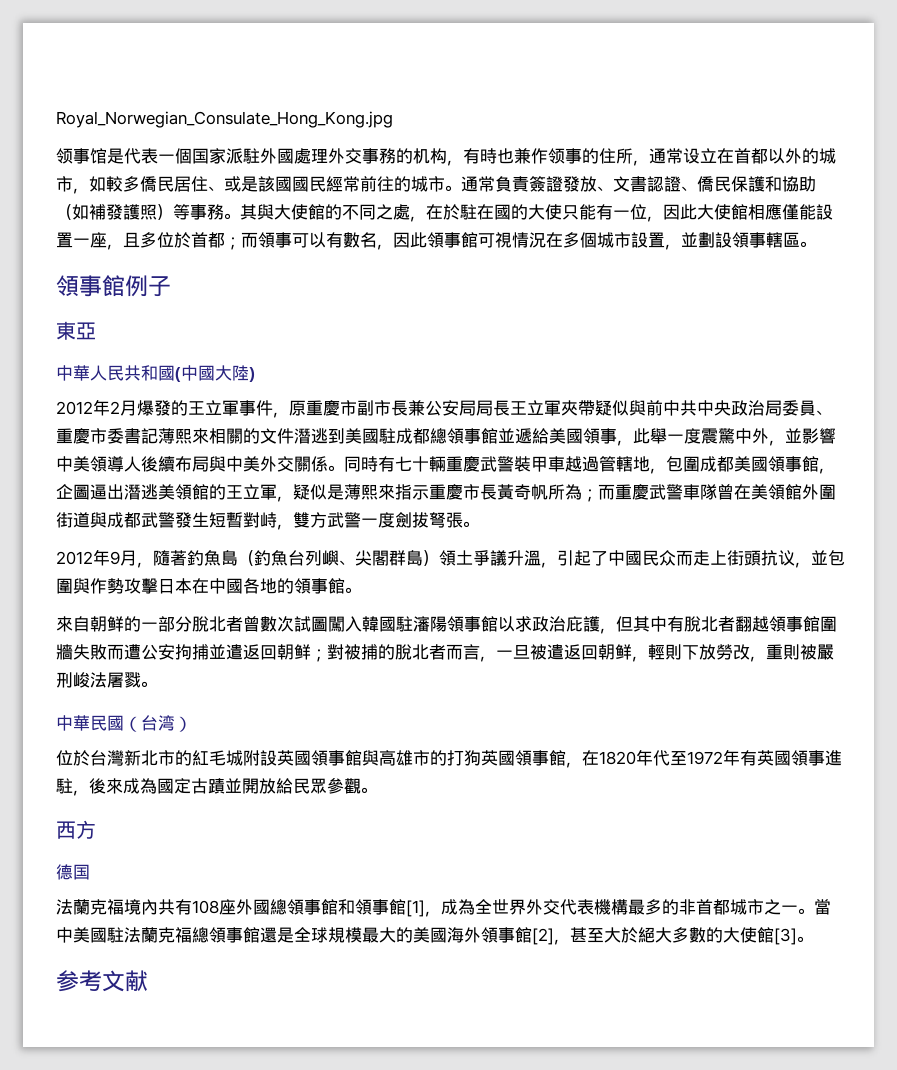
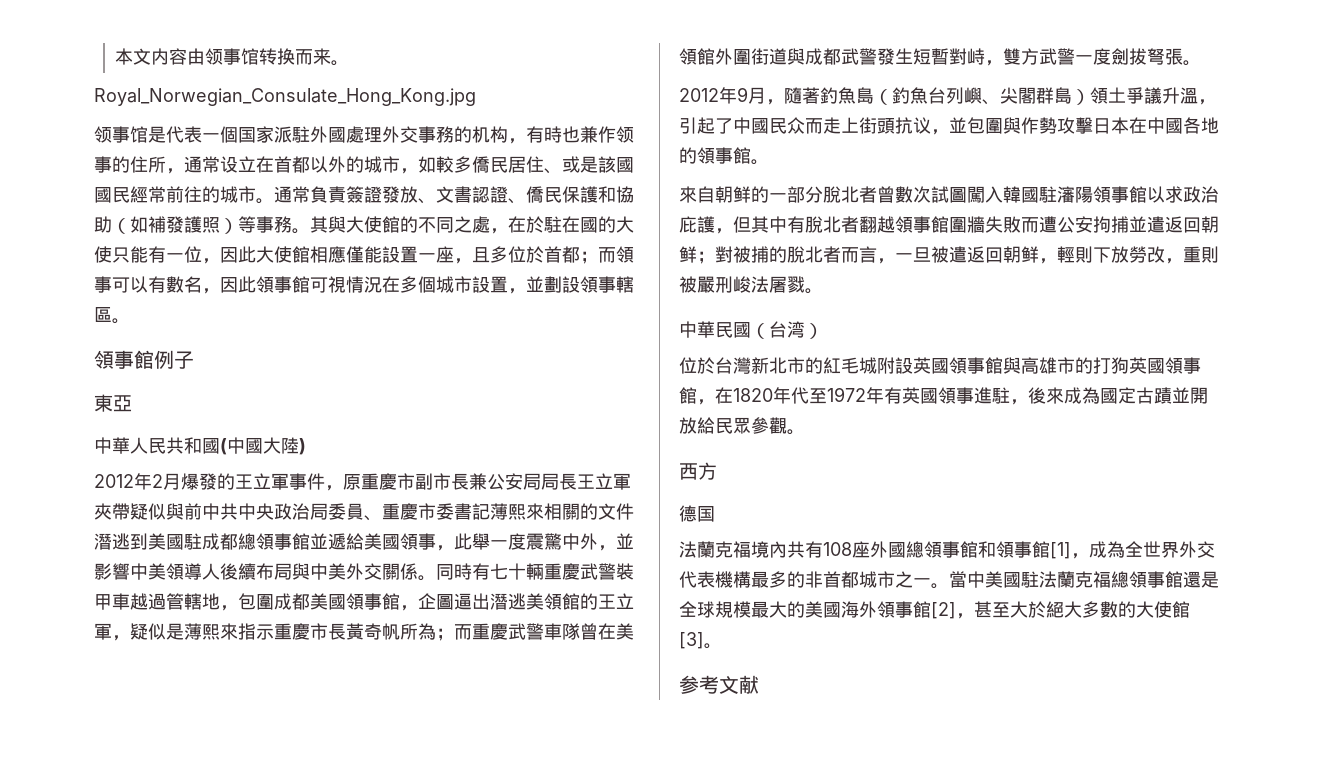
(56, 119) none -> [115,48,350,66] 本文内容由领事馆转换而来。 //

